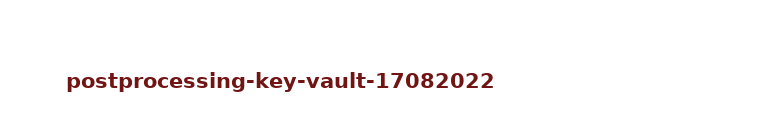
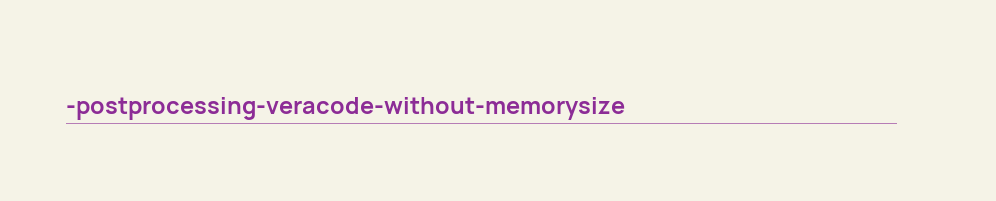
[66,72,495,92] postprocessing-key-vault-17082022 -> [66,97,625,120] -postprocessing-veracode-without-memorysize

